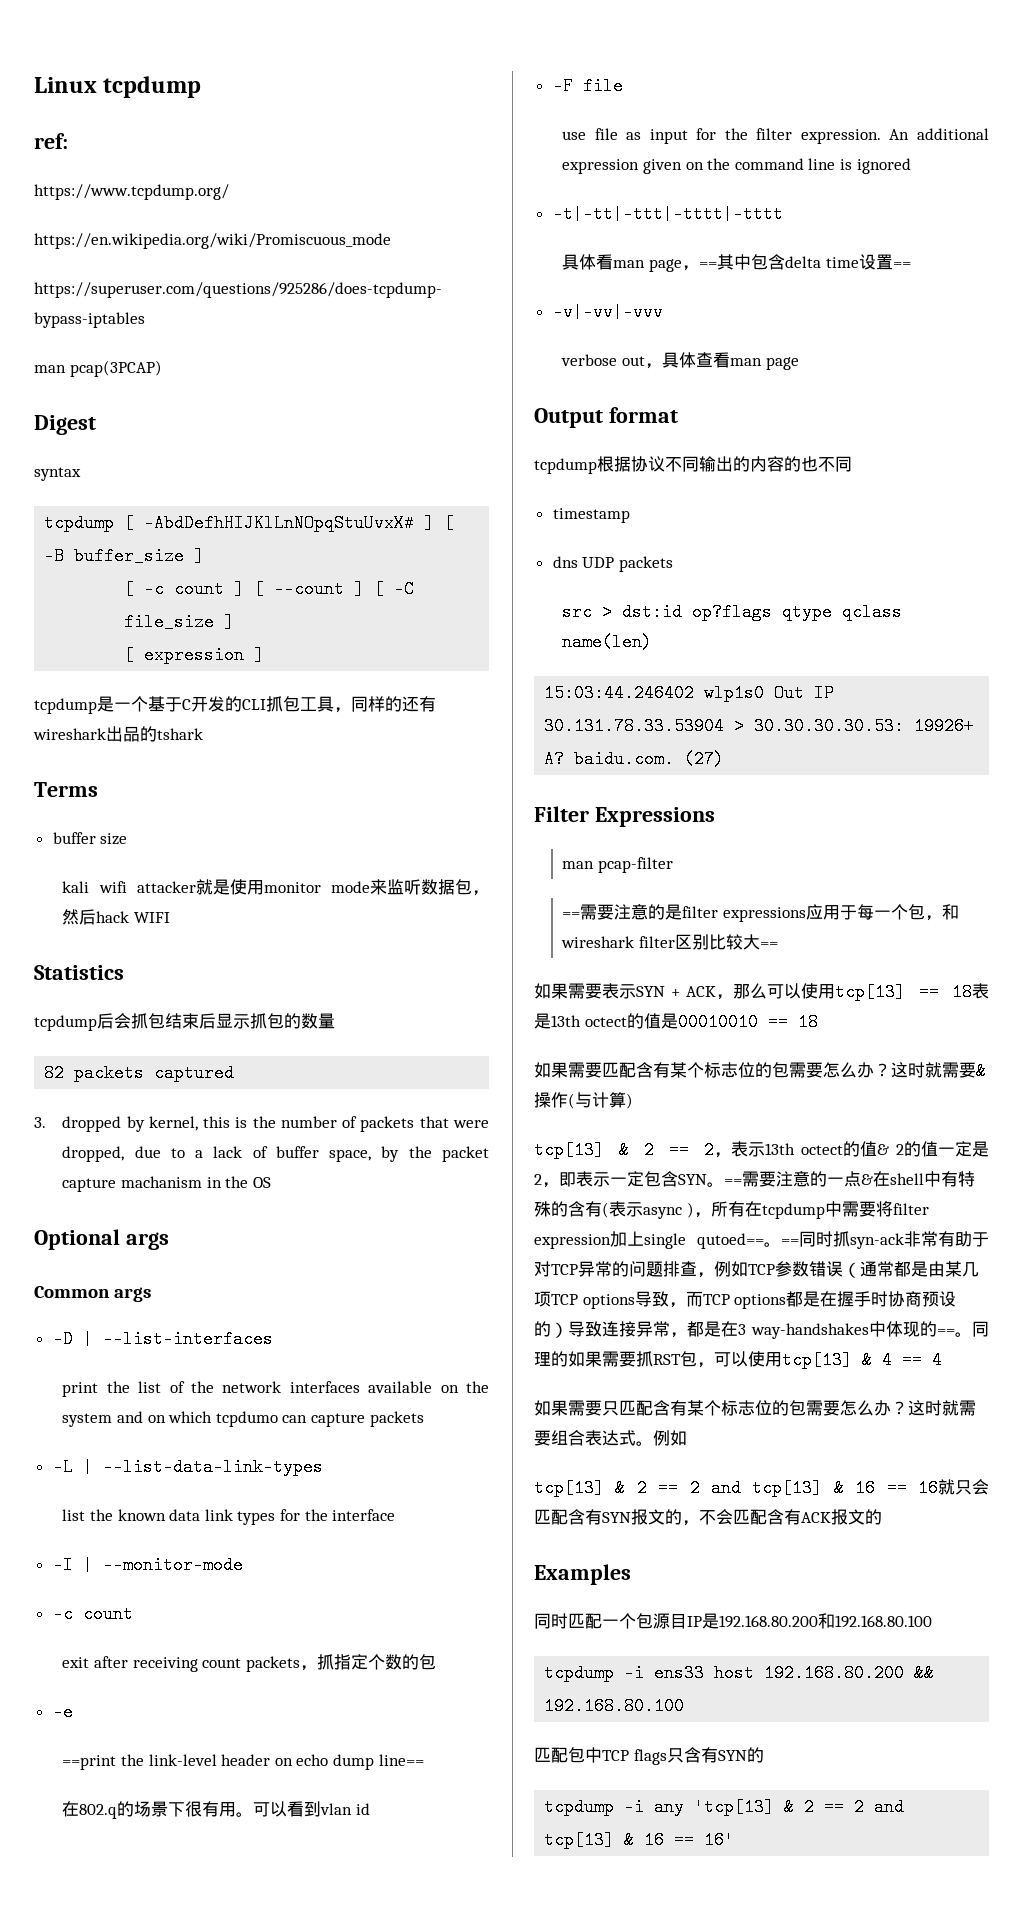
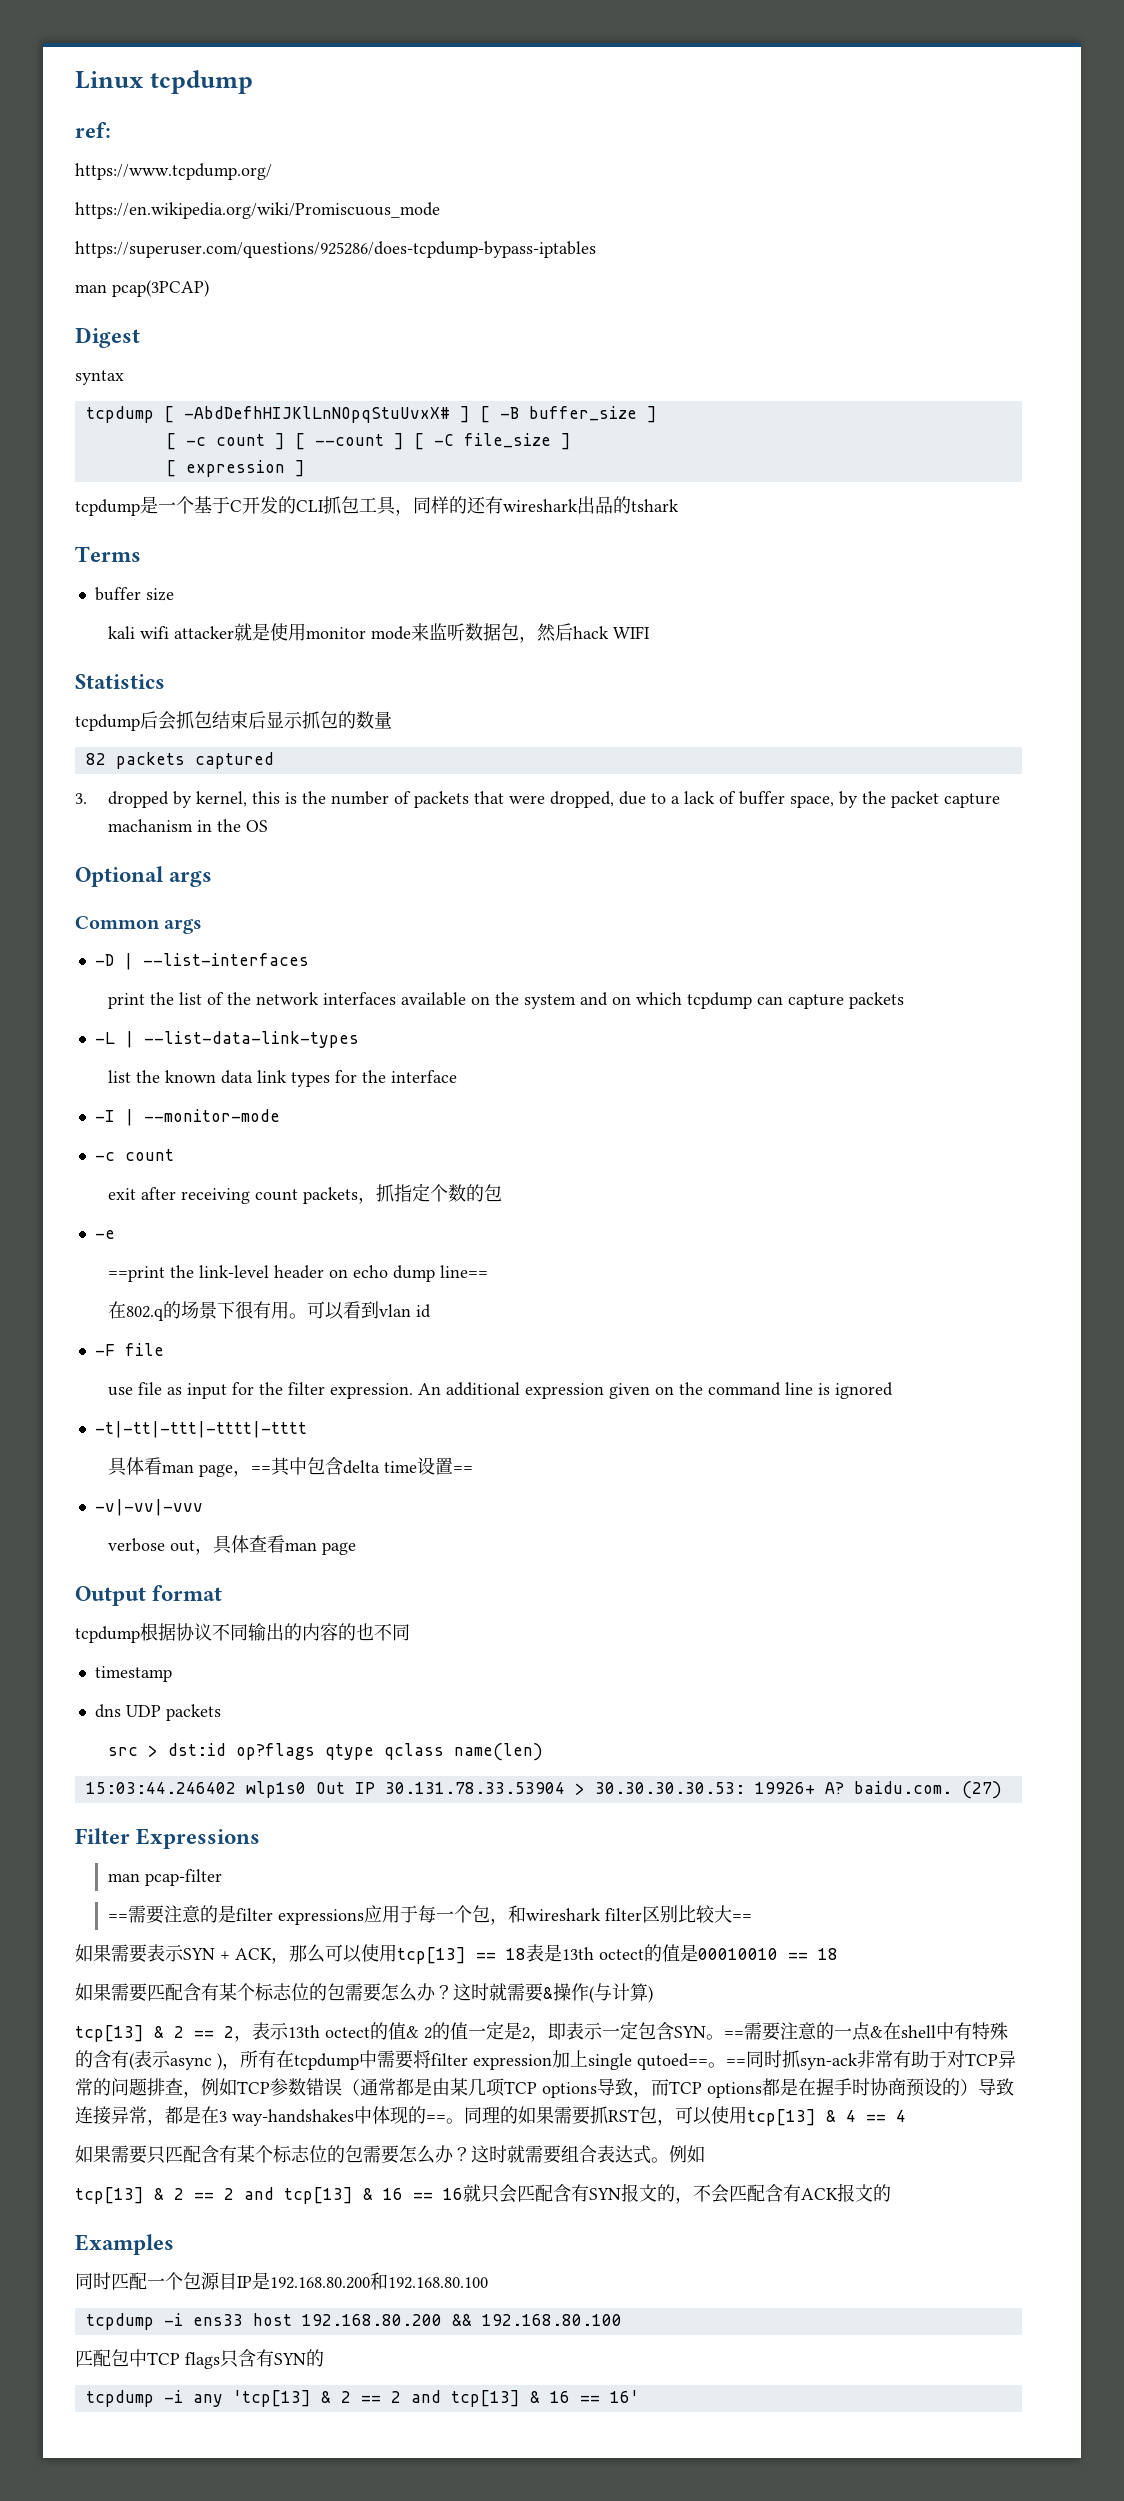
[215,1411,278,1427] tcpdumo -> [686,992,752,1009] tcpdump

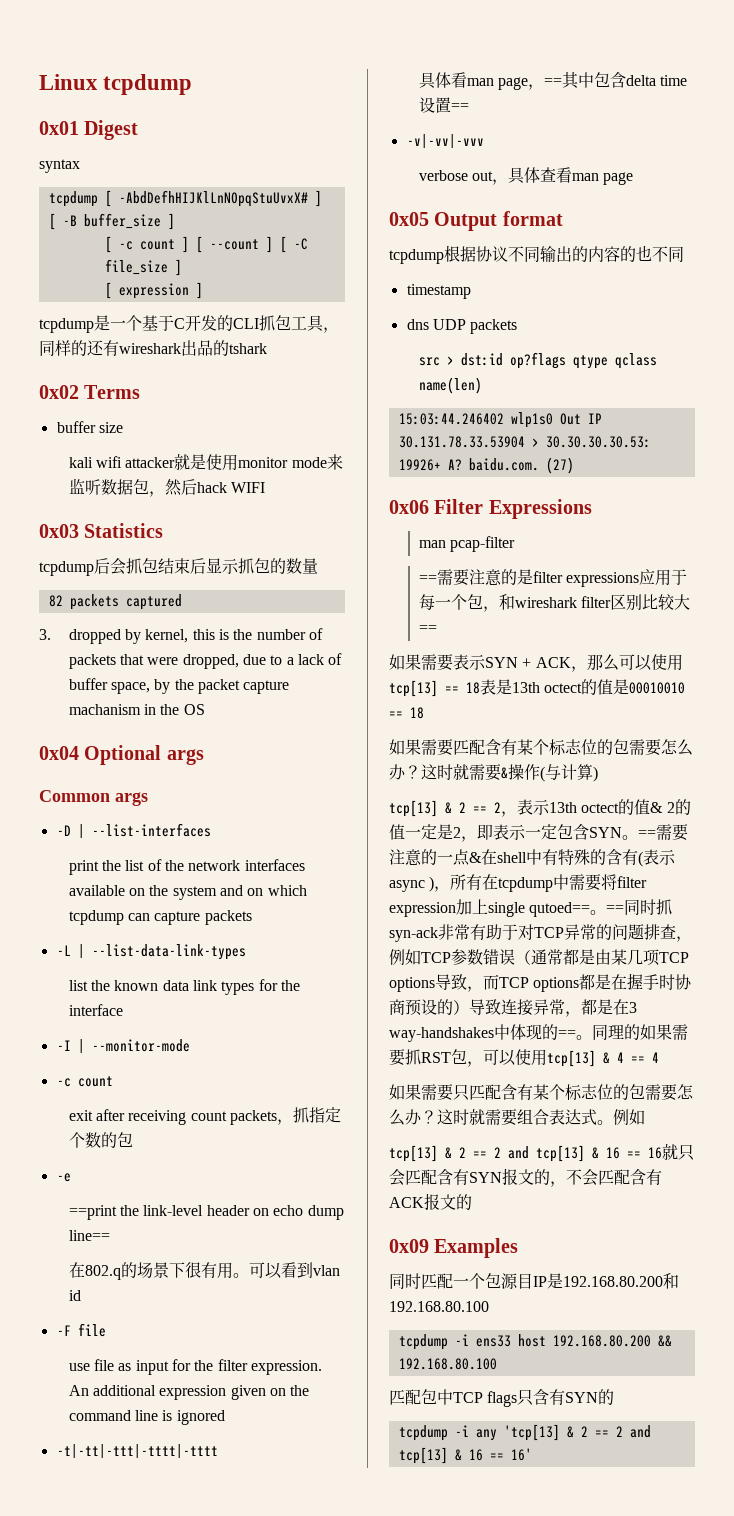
[75,122,111,138] [75,163,272,180] [75,202,440,219] [75,241,596,258] [75,280,209,297] ref: // https://www.tcpdump.org/ // https://en.wikipedia.org/wiki/Promiscuous_mode // https://superuser.com/questions/925286/does-tcpdump-bypass-iptables // man pcap(3PCAP) // -> [39,121,79,135] 0x01
(679, 505) none -> [39,385,79,399] 0x02
(650, 632) none -> [39,524,79,538] 0x03
(268, 826) none -> [39,746,79,760] 0x04
(356, 1548) none -> [389,212,429,226] 0x05
(1002, 1790) none -> [389,500,429,514] 0x06
(891, 2193) none -> [389,1239,429,1253] 0x09

